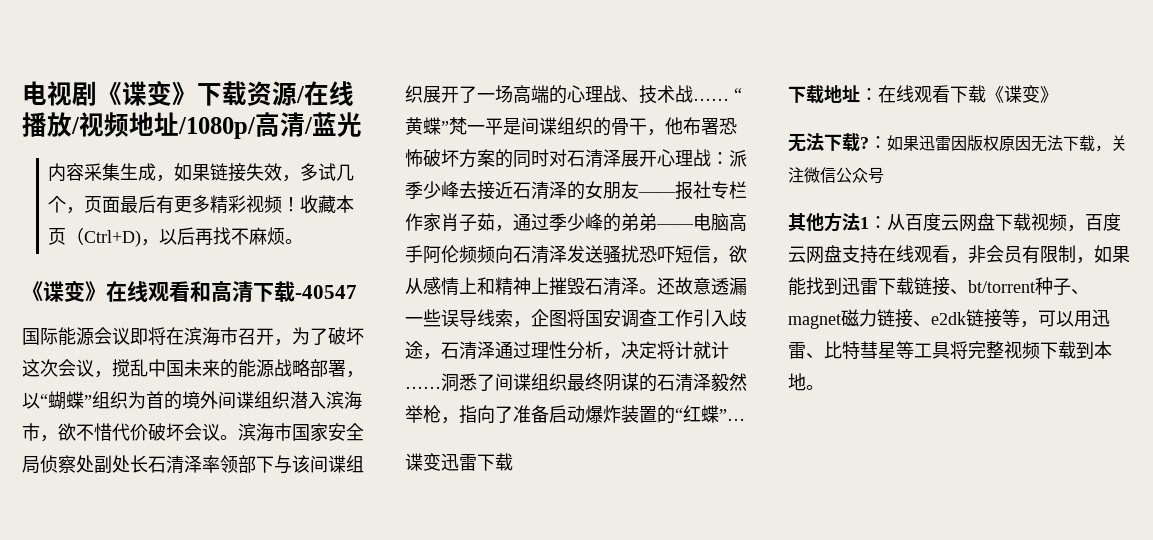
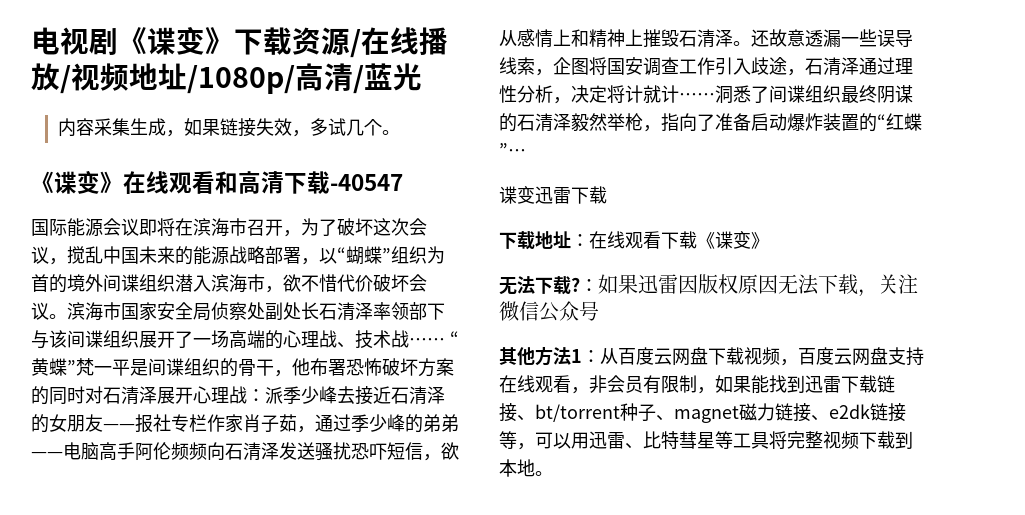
[66,195,355,214] [48,227,286,247] ，页面最后有更多精彩视频！收藏本页（Ctrl+D)，以后再找不麻烦 -> (382, 127) none

